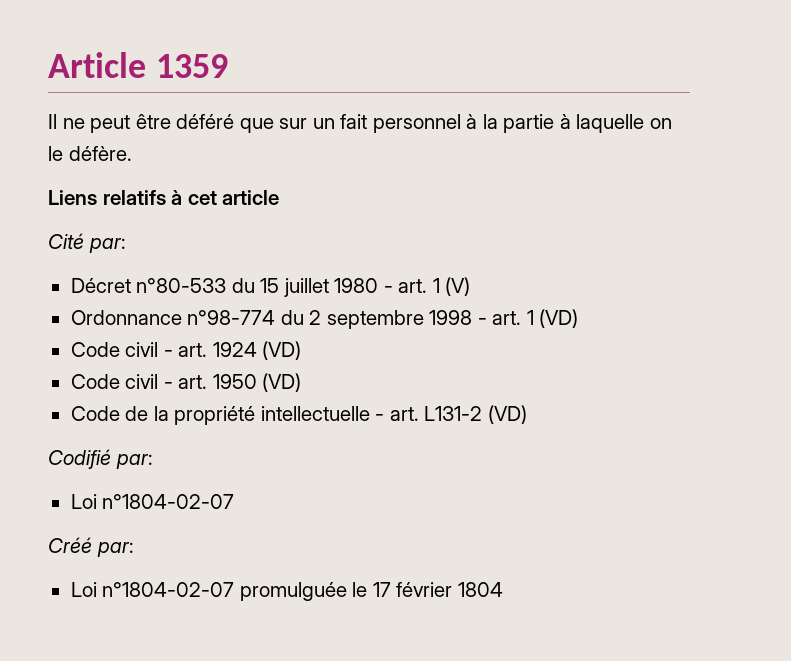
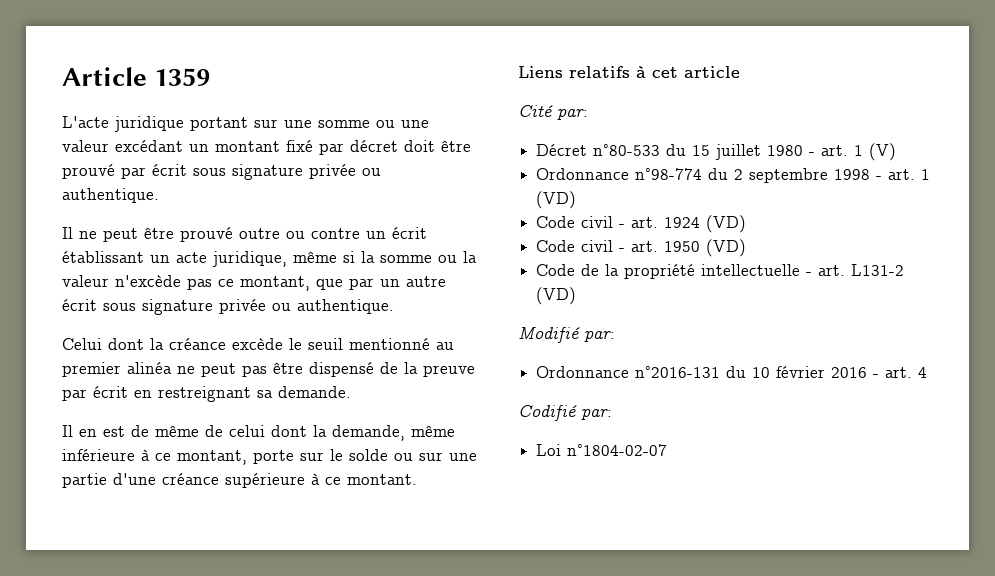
[48,114,673,133] [48,146,132,161] Il ne peut être déféré que sur un fait personnel à la partie à laquelle on le défère. -> [62,116,429,132] [62,140,471,155] [62,164,381,180] [62,188,159,203] [62,227,427,242] [62,251,477,267] [62,275,446,291] [62,299,394,315] [62,338,454,350] [62,362,475,377] [62,386,351,402] [62,425,455,441] [62,449,477,465] [62,473,417,488] L'acte juridique portant sur une somme ou une valeur excédant un montant fixé par décret doit être prouvé par écrit sous signature privée ou authentique. // Il ne peut être prouvé outre ou contre un écrit établissant un acte juridique, même si la somme ou la valeur n'excède pas ce montant, que par un autre écrit sous signature privée ou authentique. // Celui dont la créance excède le seuil mentionné au premier alinéa ne peut pas être dispensé de la preuve par écrit en restreignant sa demande. // Il en est de même de celui dont la demande, même inférieure à ce montant, porte sur le solde ou sur une partie d'une créance supérieure à ce montant.
[48,449,153,469] [70,494,235,509] [48,537,134,557] [70,582,503,601] Codifié par: // Loi n°1804-02-07 // Créé par: // Loi n°1804-02-07 promulguée le 17 février 1804 -> [518,326,615,343] [536,366,928,378] [518,405,612,421] [536,444,668,456] Modifié par: // Ordonnance n°2016-131 du 10 février 2016 - art. 4 // Codifié par: // Loi n°1804-02-07

